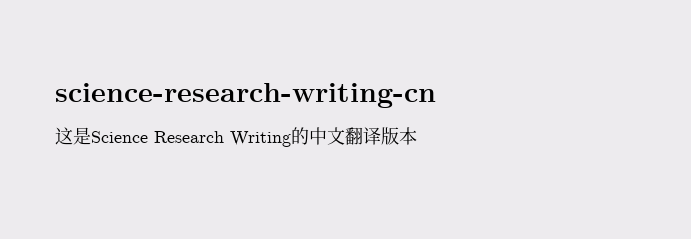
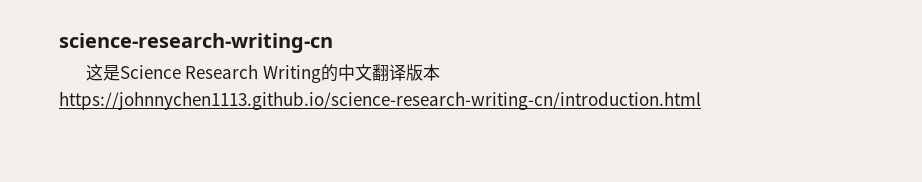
(417, 136) none -> [59,91,701,110] https://johnnychen1113.github.io/science-research-writing-cn/introduction.html

